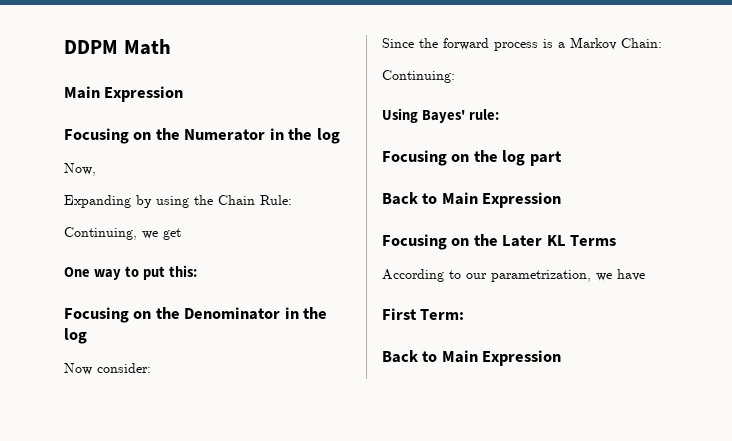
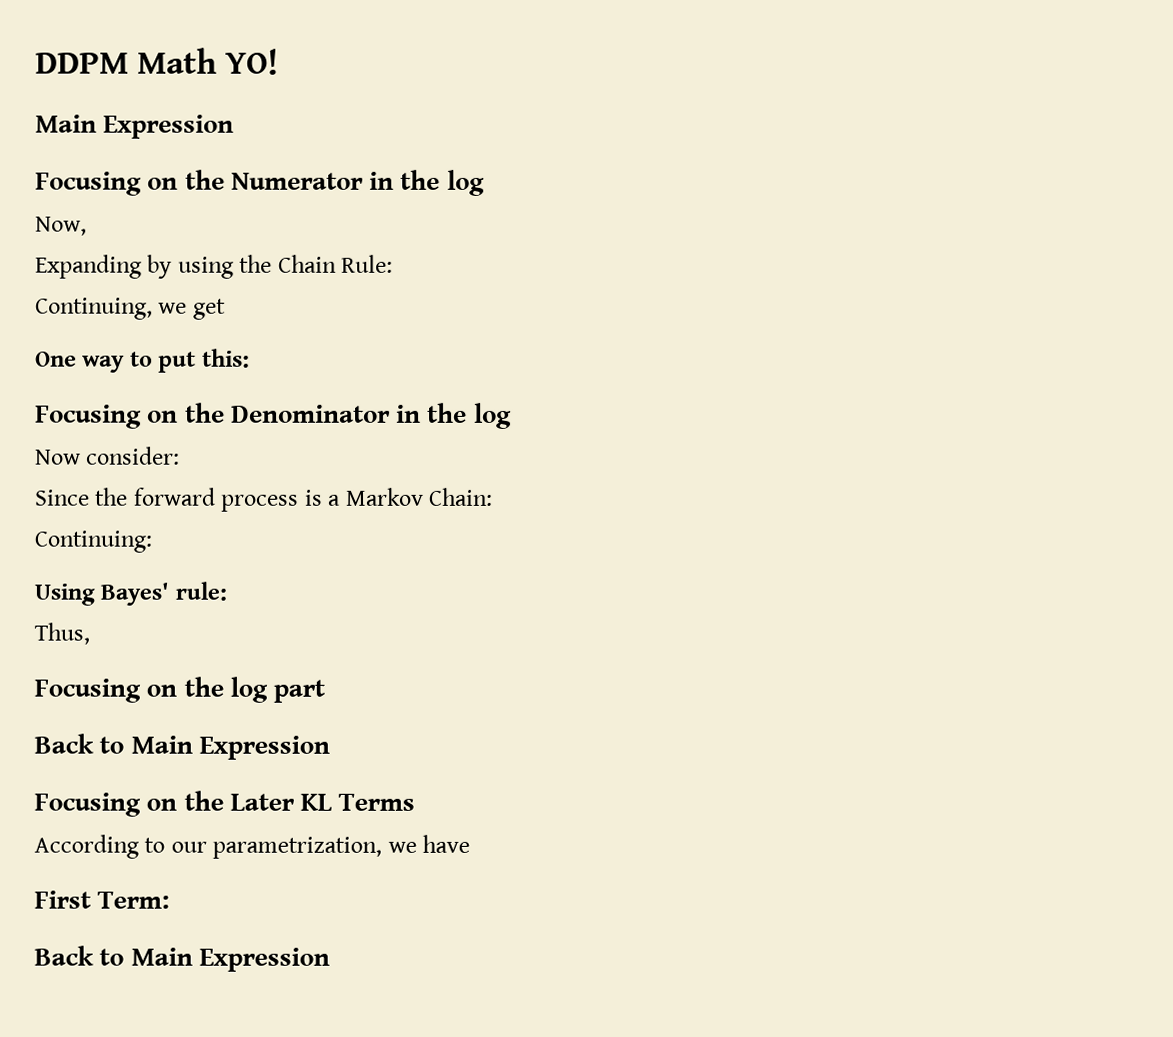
(171, 47) none -> [225,48,280,75] YO!
(499, 114) none -> [34,622,90,645] // Thus,

